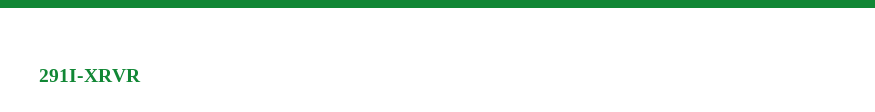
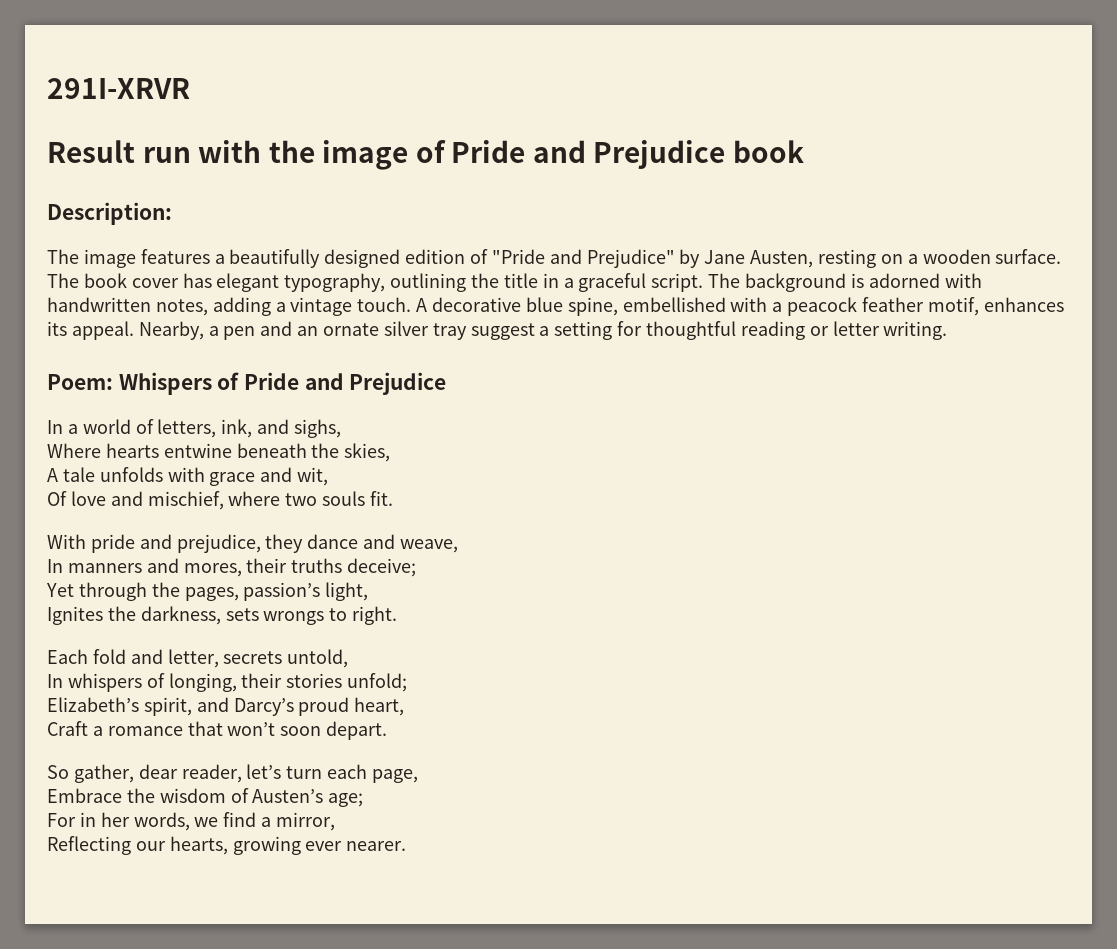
(141, 75) none -> [47,140,805,170] [47,202,172,225] [47,249,1062,268] [47,273,982,292] [47,297,1064,316] [47,321,948,340] [47,372,447,395] [47,419,342,438] [47,443,391,462] [47,467,329,486] [47,491,394,510] [47,534,459,553] [47,558,417,577] [46,582,369,601] [47,606,398,625] [47,649,349,668] [47,673,408,692] [47,697,405,716] [47,721,388,740] [47,764,419,783] [47,788,364,807] [47,812,336,831] [47,836,407,855] // Result run with the image of Pride and Prejudice book // Description: // The image features a beautifully designed edition of "Pride and Prejudice" by Jane Austen, resting on a wooden surface. The book cover has elegant typography, outlining the title in a graceful script. The background is adorned with handwritten notes, adding a vintage touch. A decorative blue spine, embellished with a peacock feather motif, enhances its appeal. Nearby, a pen and an ornate silver tray suggest a setting for thoughtful reading or letter writing. // Poem: Whispers of Pride and Prejudice // In a world of letters, ink, and sighs, // Where hearts entwine beneath the skies, // A tale unfolds with grace and wit, // Of love and mischief, where two souls fit. // With pride and prejudice, they dance and weave, // In manners and mores, their truths deceive; // Yet through the pages, passion’s light, // Ignites the darkness, sets wrongs to right. // Each fold and letter, secrets untold, // In whispers of longing, their stories unfold; // Elizabeth’s spirit, and Darcy’s proud heart, // Craft a romance that won’t soon depart. // So gather, dear reader, let’s turn each page, // Embrace the wisdom of Austen’s age; // For in her words, we find a mirror, // Reflecting our hearts, growing ever nearer.

